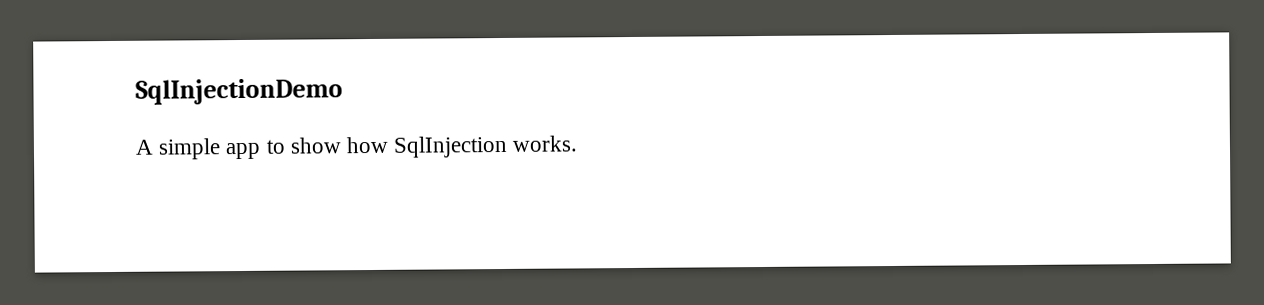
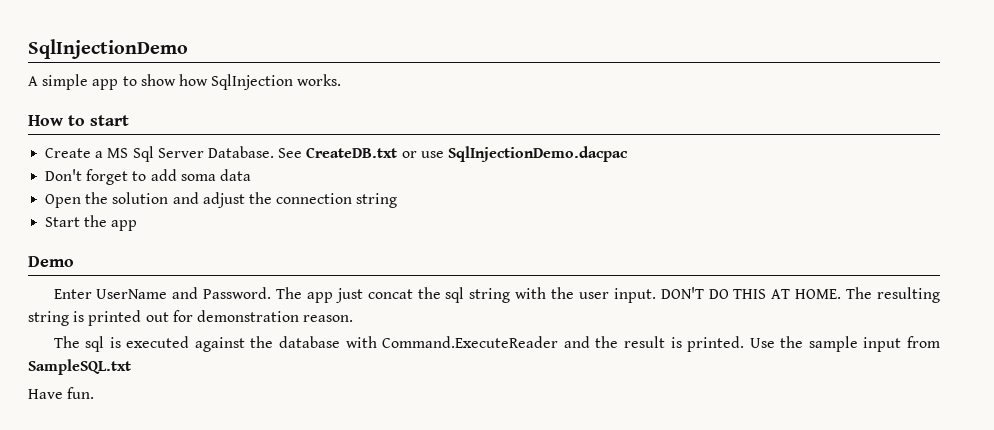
(578, 143) none -> [28,115,129,126] [45,146,628,162] [45,169,251,185] [45,192,398,208] [45,215,138,231] [28,256,74,267] [53,287,940,303] [28,310,354,326] [53,336,940,352] [28,359,131,375] [28,387,95,399] // How to start // Create a MS Sql Server Database. See CreateDB.txt or use SqlInjectionDemo.dacpac // Don't forget to add soma data // Open the solution and adjust the connection string // Start the app // Demo // Enter UserName and Password. The app just concat the sql string with the user input. DON'T DO THIS AT HOME. The resulting string is printed out for demonstration reason. // The sql is executed against the database with Command.ExecuteReader and the result is printed. Use the sample input from SampleSQL.txt // Have fun.

